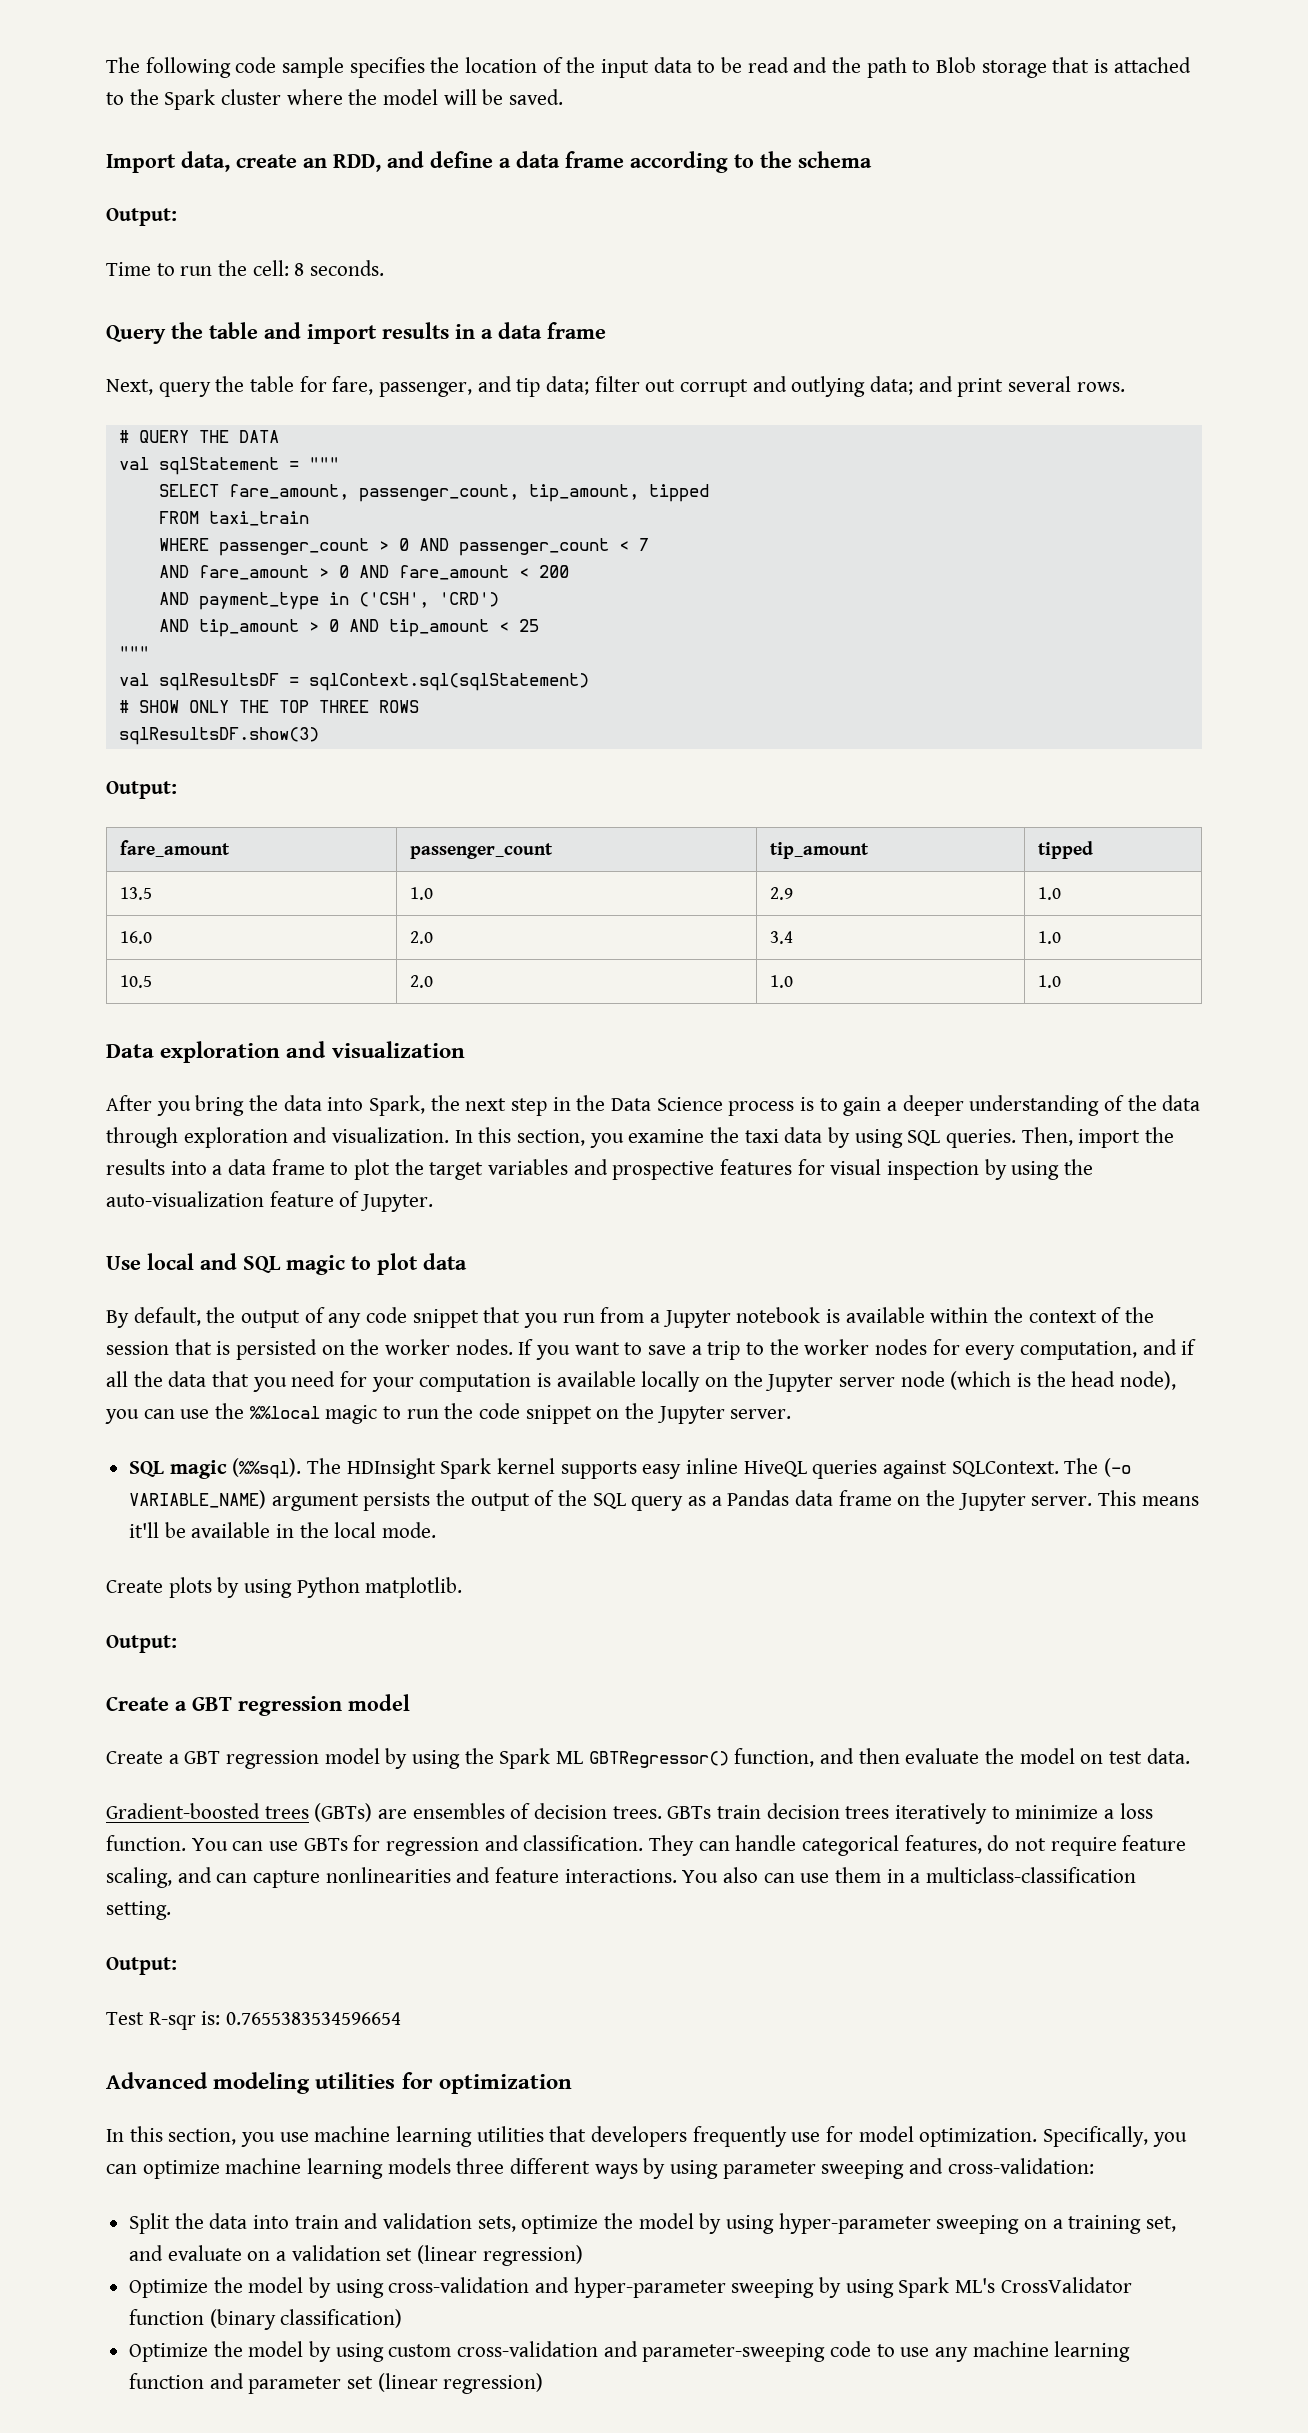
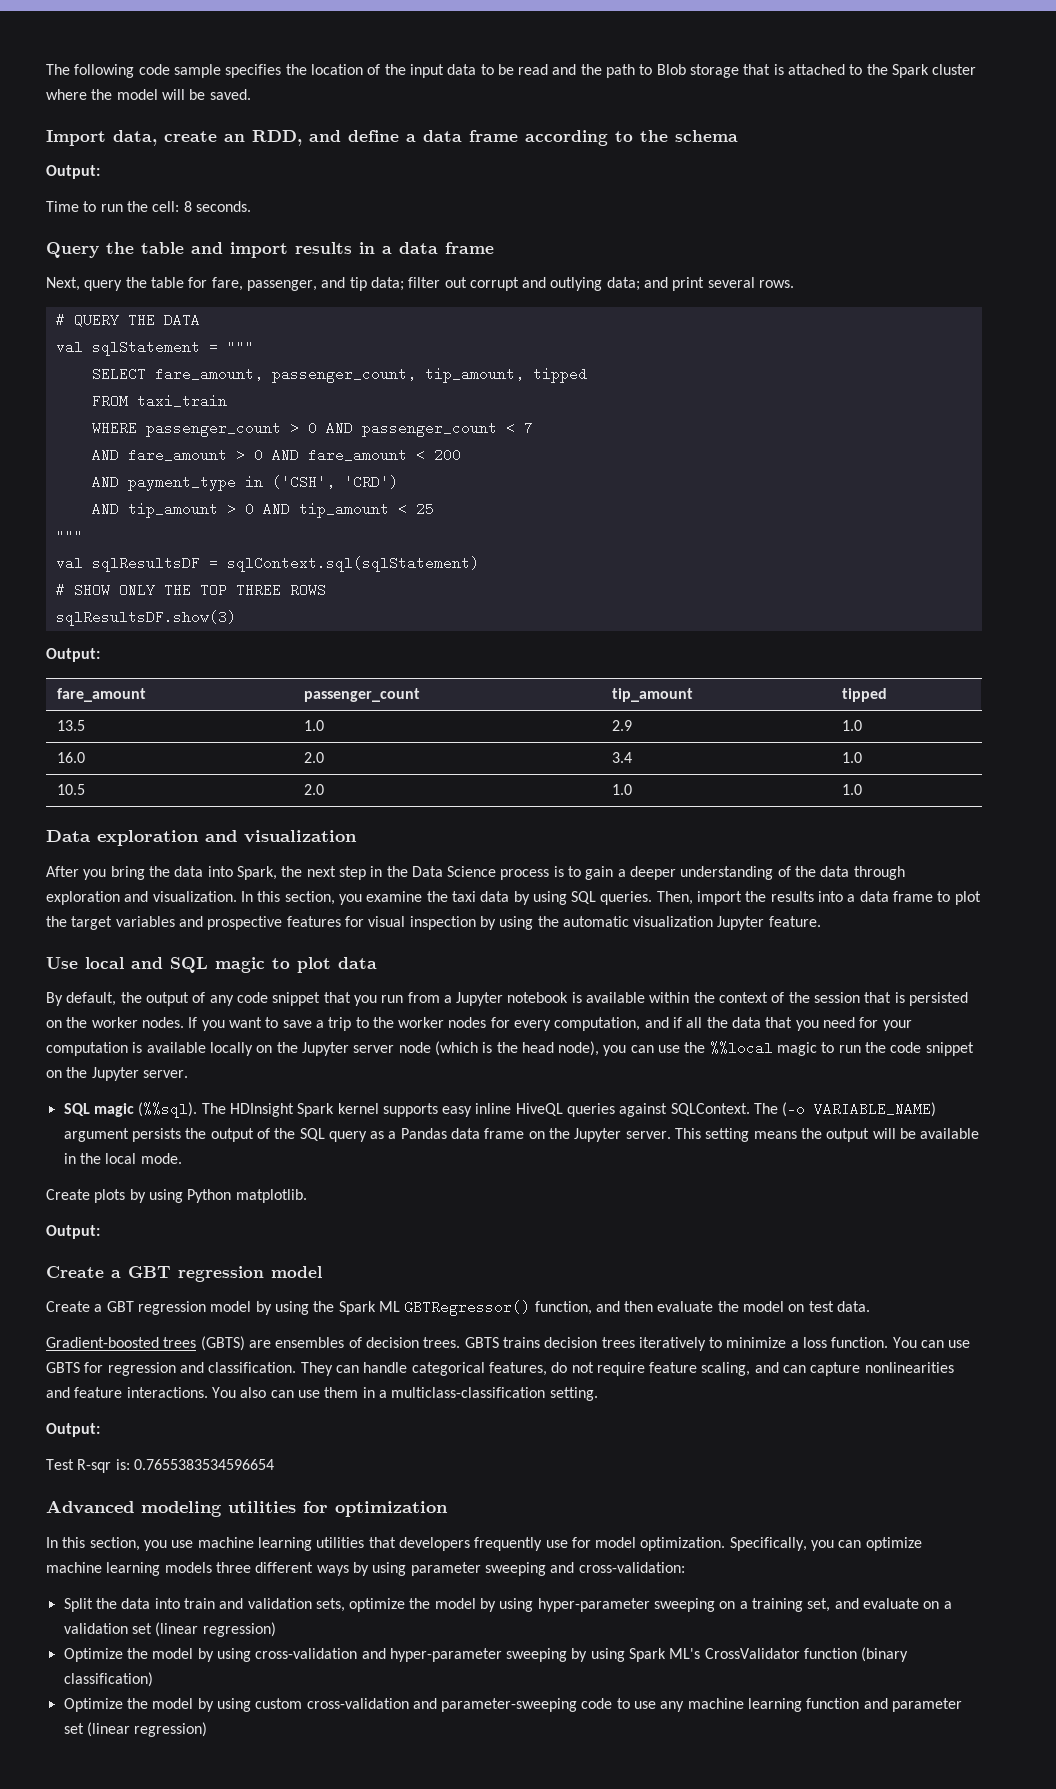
[106,1191,434,1212] auto-visualization feature of Jupyter. -> [562,916,821,930] automatic visualization Jupyter feature.
[1141,1496,1199,1506] [129,1522,160,1538] means it'll -> [705,1128,896,1142] setting means the output will
[314,1803,373,1822] (GBTs) -> [200,1336,245,1351] (GBTS)
[667,1805,762,1819] GBTs train -> [464,1337,540,1348] GBTS trains
[303,1838,348,1851] GBTs -> [46,1362,80,1373] GBTS

